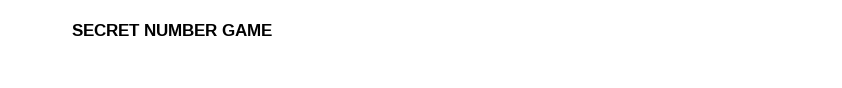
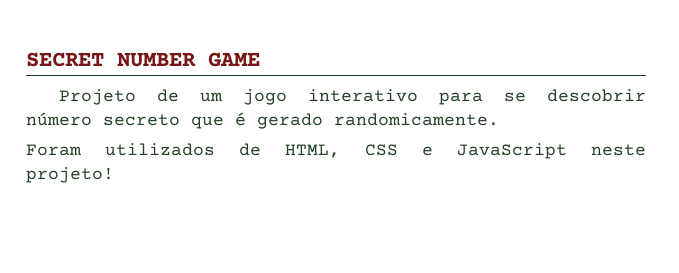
(272, 30) none -> [59,89,646,105] [26,112,499,129] [26,143,646,159] [26,167,114,183] // Projeto de um jogo interativo para se descobrir número secreto que é gerado randomicamente. // Foram utilizados de HTML, CSS e JavaScript neste projeto!

